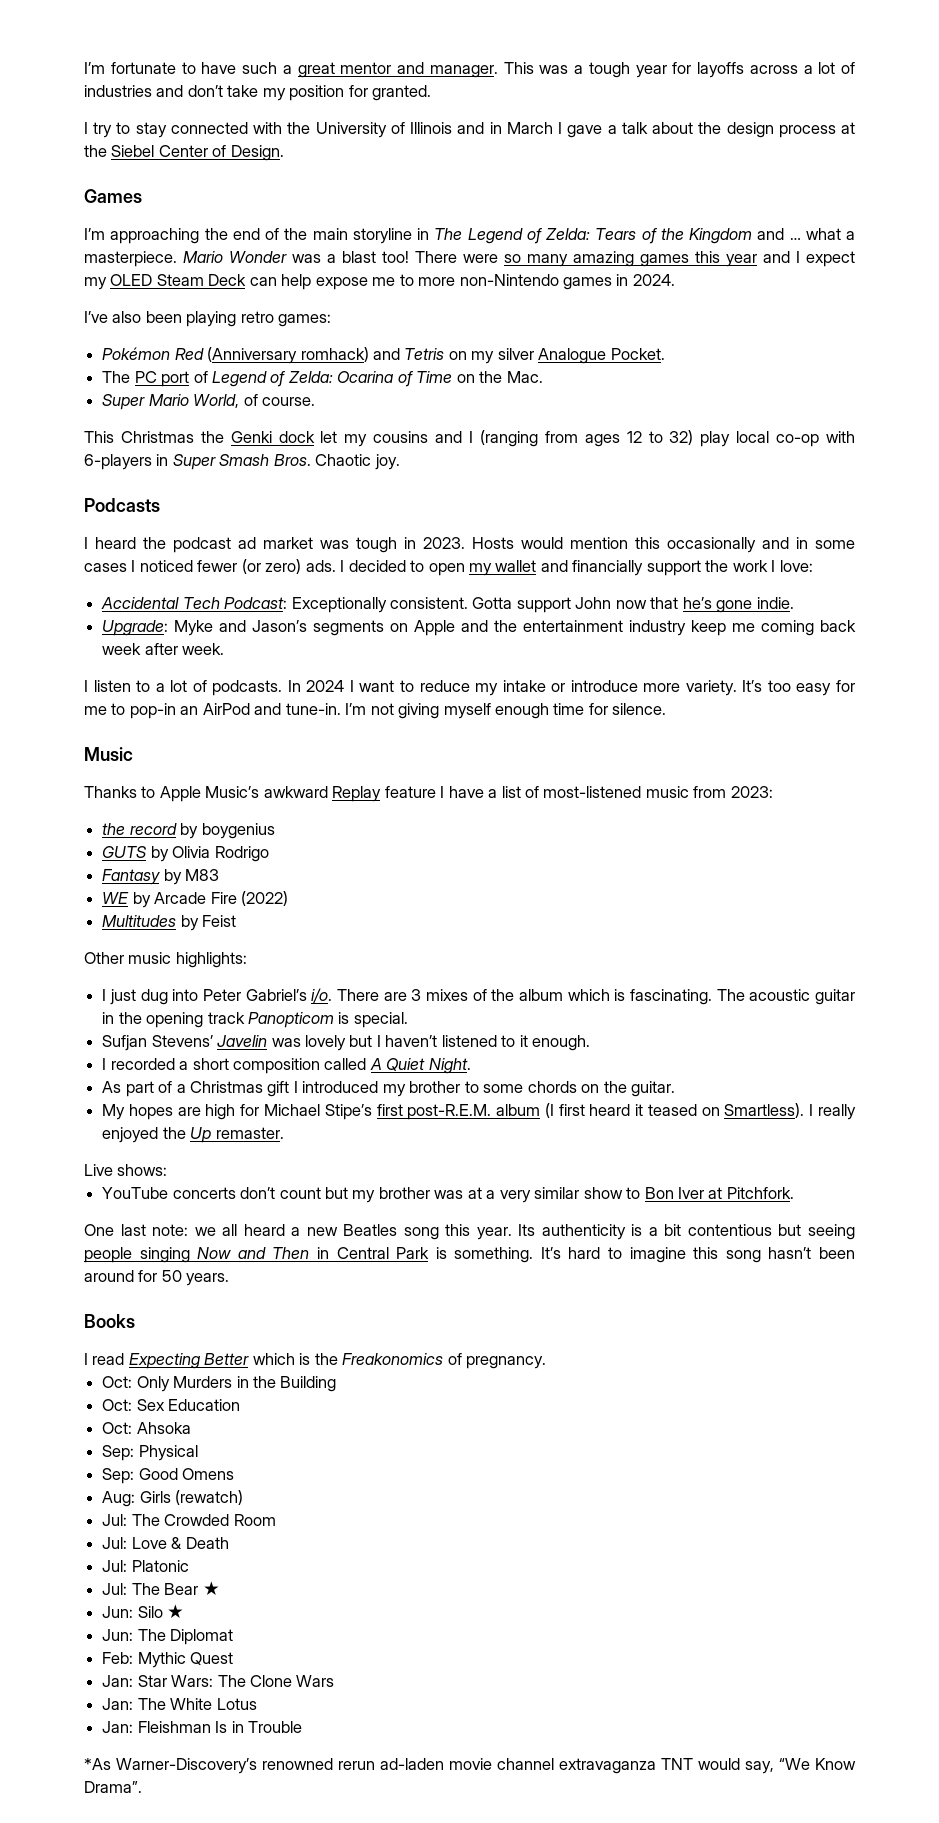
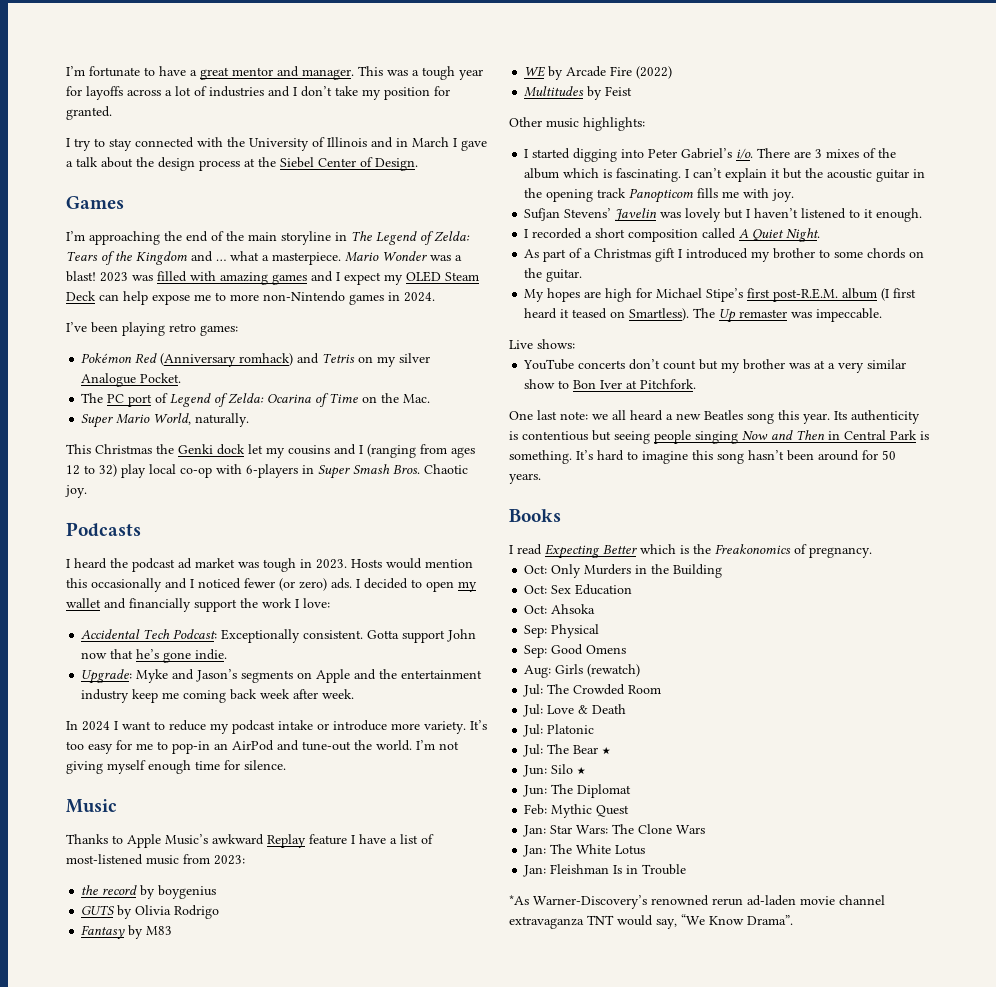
[242,62,277,74] such -> (186, 71) none
(184, 91) none -> [293,87,297,96] I
[342,251,757,267] blast too! There were so many amazing games this year -> [66,271,307,285] blast! 2023 was filled with amazing games
[112,311,142,323] also -> (87, 327) none
[243,394,315,406] of course. -> [195,413,250,427] naturally.
[796,537,855,549] [84,563,127,572] in some cases -> (187, 583) none
[84,680,283,696] I listen to a lot of podcasts. -> (355, 694) none
(499, 689) none -> [232,720,275,734] podcast
[285,703,341,715] tune-in. -> [302,740,412,751] tune-out the world.
[109,989,168,1005] just dug -> [532,148,618,162] started digging
[716,989,745,1001] The -> [685,168,824,182] I can’t explain it but the
[338,1012,408,1028] is special. -> [697,188,795,202] fills me with joy.
[809,1104,857,1120] [102,1127,284,1143] I really enjoyed the Up remaster. -> [693,308,883,323] The Up remaster was impeccable.
[648,1224,682,1236] a bit -> (518, 435) none

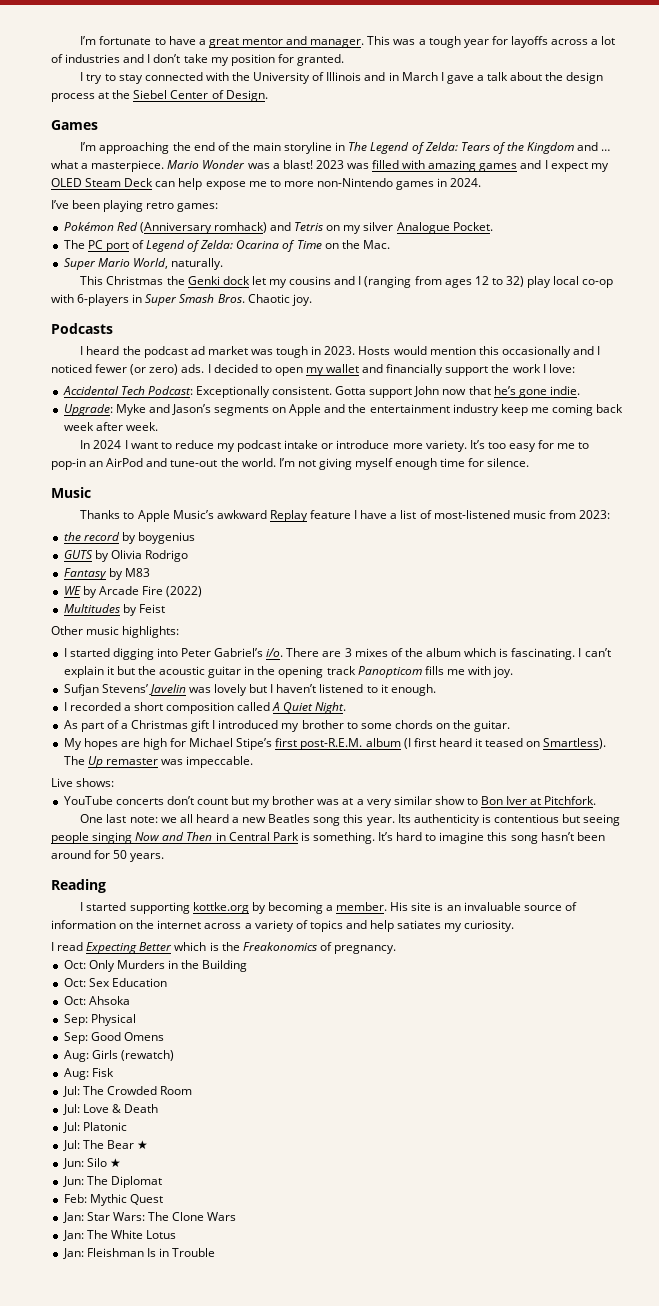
[509,509,561,522] Books -> [51,879,106,893] [80,902,577,914] [51,920,515,932] Reading // I started supporting kottke.org by becoming a member. His site is an invaluable source of information on the internet across a variety of topics and help satiates my curiosity.
(641, 670) none -> [63,1068,114,1080] // Aug: Fisk
[509,895,885,909] [509,914,793,929] // *As Warner-Discovery’s renowned rerun ad-laden movie channel extravaganza TNT would say, “We Know Drama”. -> (216, 1252) none

